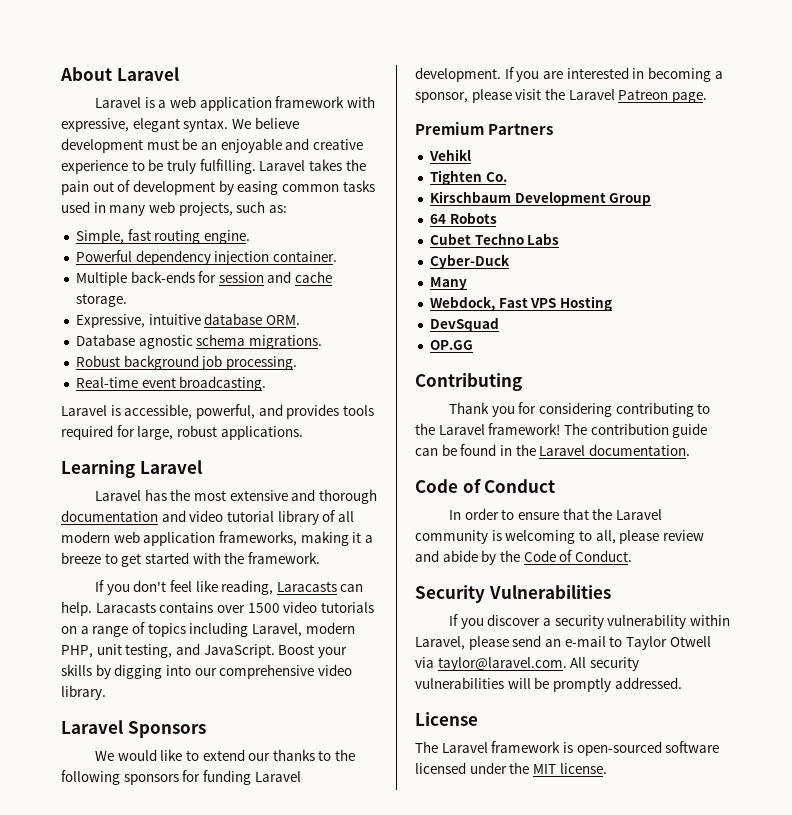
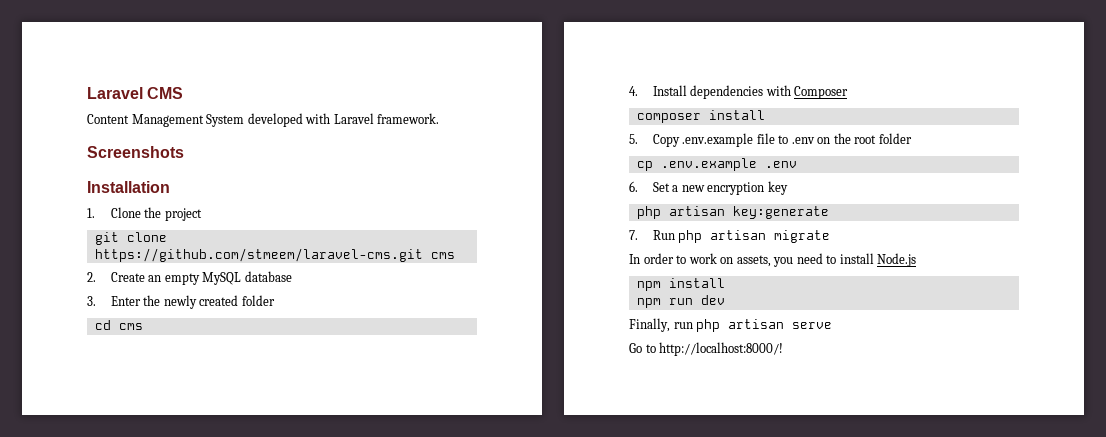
[60,67,179,81] [94,96,375,111] [61,117,299,132] [61,138,363,153] [61,159,366,174] [61,180,375,195] [61,201,287,216] [75,229,250,244] [75,250,337,265] [75,271,333,286] [75,293,127,307] [75,313,300,328] [75,334,322,349] [75,355,297,370] [75,376,267,391] [61,404,374,419] [61,425,303,440] [61,460,202,478] [94,489,377,504] [61,510,354,525] [61,531,373,546] [61,552,320,567] [94,580,364,595] [61,601,374,616] [61,622,355,637] [61,643,347,658] [61,664,352,679] [61,685,106,700] [61,720,206,738] [94,749,356,761] [61,770,301,785] [415,67,723,82] [415,88,707,103] [415,122,554,135] [428,149,471,161] [429,170,507,185] [429,191,652,206] [429,212,497,224] [429,233,560,245] [429,254,510,269] [429,277,467,290] [429,296,612,311] [429,317,499,332] [429,340,473,350] [415,373,522,391] [448,402,711,417] [415,423,708,438] [415,444,690,456] [415,479,556,493] [448,508,662,520] [415,530,704,544] [415,550,632,565] [415,585,611,603] [448,614,730,629] [415,635,711,650] [415,657,639,671] [415,677,682,692] [415,712,478,726] [415,741,720,756] [415,762,607,774] About Laravel // Laravel is a web application framework with expressive, elegant syntax. We believe development must be an enjoyable and creative experience to be truly fulfilling. Laravel takes the pain out of development by easing common tasks used in many web projects, such as: // Simple, fast routing engine. // Powerful dependency injection container. // Multiple back-ends for session and cache storage. // Expressive, intuitive database ORM. // Database agnostic schema migrations. // Robust background job processing. // Real-time event broadcasting. // Laravel is accessible, powerful, and provides tools required for large, robust applications. // Learning Laravel // Laravel has the most extensive and thorough documentation and video tutorial library of all modern web application frameworks, making it a breeze to get started with the framework. // If you don't feel like reading, Laracasts can help. Laracasts contains over 1500 video tutorials on a range of topics including Laravel, modern PHP, unit testing, and JavaScript. Boost your skills by digging into our comprehensive video library. // Laravel Sponsors // We would like to extend our thanks to the following sponsors for funding Laravel development. If you are interested in becoming a sponsor, please visit the Laravel Patreon page. // Premium Partners // Vehikl // Tighten Co. // Kirschbaum Development Group // 64 Robots // Cubet Techno Labs // Cyber-Duck // Many // Webdock, Fast VPS Hosting // DevSquad // OP.GG // Contributing // Thank you for considering contributing to the Laravel framework! The contribution guide can be found in the Laravel documentation. // Code of Conduct // In order to ensure that the Laravel community is welcoming to all, please review and abide by the Code of Conduct. // Security Vulnerabilities // If you discover a security vulnerability within Laravel, please send an e-mail to Taylor Otwell via taylor@laravel.com. All security vulnerabilities will be promptly addressed. // License // The Laravel framework is open-sourced software licensed under the MIT license. -> [87,87,184,99] [87,113,440,127] [87,146,184,158] [87,181,170,193] [87,207,202,221] [94,232,167,245] [94,248,455,262] [87,271,292,285] [87,295,275,309] [94,320,143,330] [629,85,849,99] [636,110,765,123] [629,133,912,147] [636,158,797,171] [629,181,788,195] [636,206,829,219] [629,230,831,243] [629,253,917,267] [636,278,725,291] [636,295,725,308] [629,318,833,332] [629,342,784,356] Laravel CMS // Content Management System developed with Laravel framework. // Screenshots // Installation // 1. Clone the project // git clone https://github.com/stmeem/laravel-cms.git cms // 2. Create an empty MySQL database // 3. Enter the newly created folder // cd cms // 4. Install dependencies with Composer // composer install // 5. Copy .env.example file to .env on the root folder // cp .env.example .env // 6. Set a new encryption key // php artisan key:generate // 7. Run php artisan migrate // In order to work on assets, you need to install Node.js // npm install // npm run dev // Finally, run php artisan serve // Go to http://localhost:8000/!

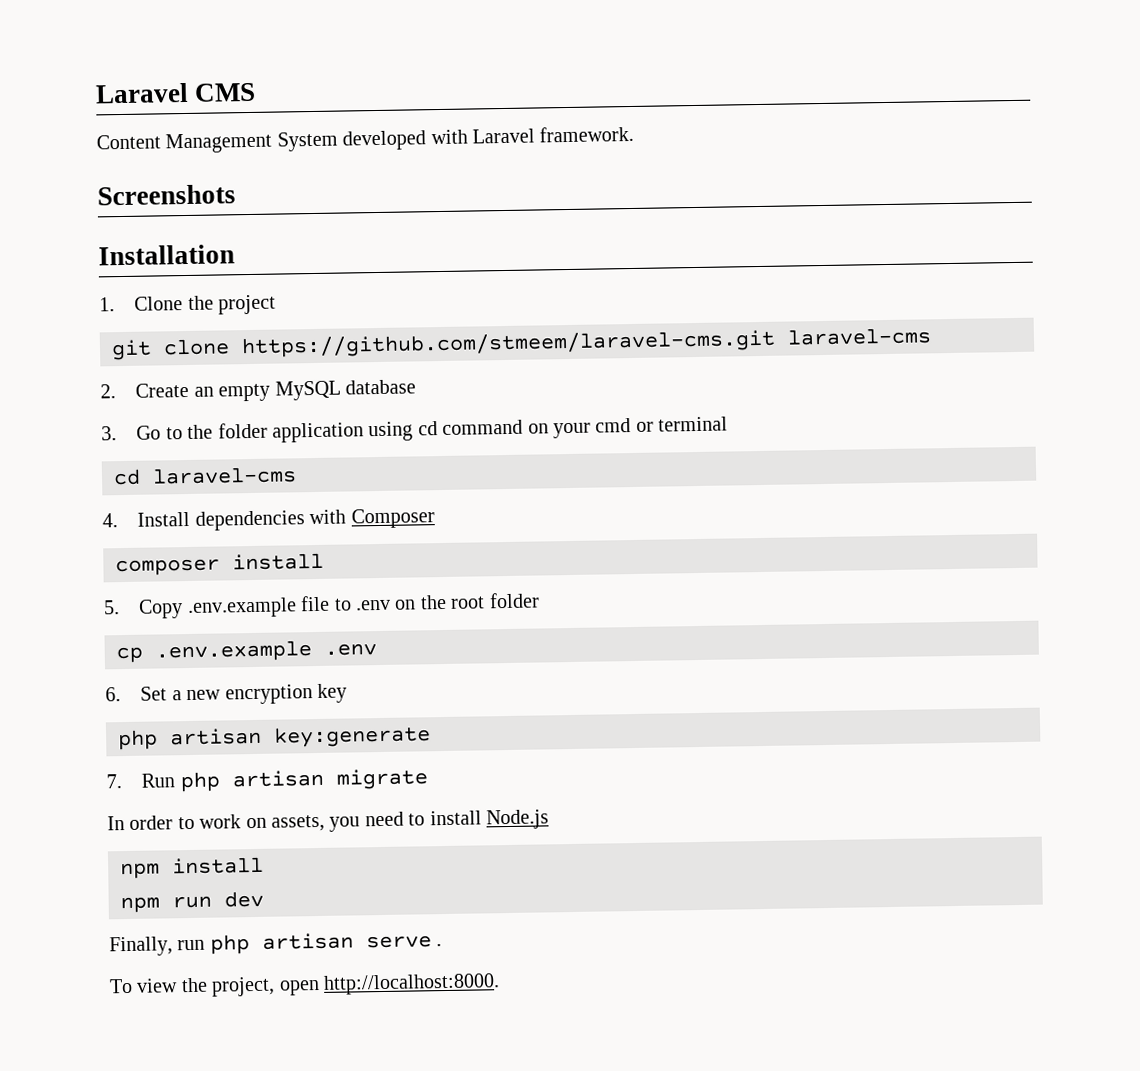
[430,252,455,259] cms -> [787,327,932,346] laravel-cms
[110,295,275,309] [94,320,143,330] Enter the newly created folder // cd cms -> [136,416,729,443] [113,466,297,486] Go to the folder application using cd command on your cmd or terminal // cd laravel-cms
[629,342,784,356] // Go to http://localhost:8000/! -> [436,943,443,947] [109,973,500,997] . // To view the project, open http://localhost:8000.

